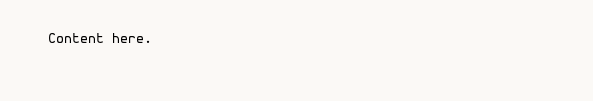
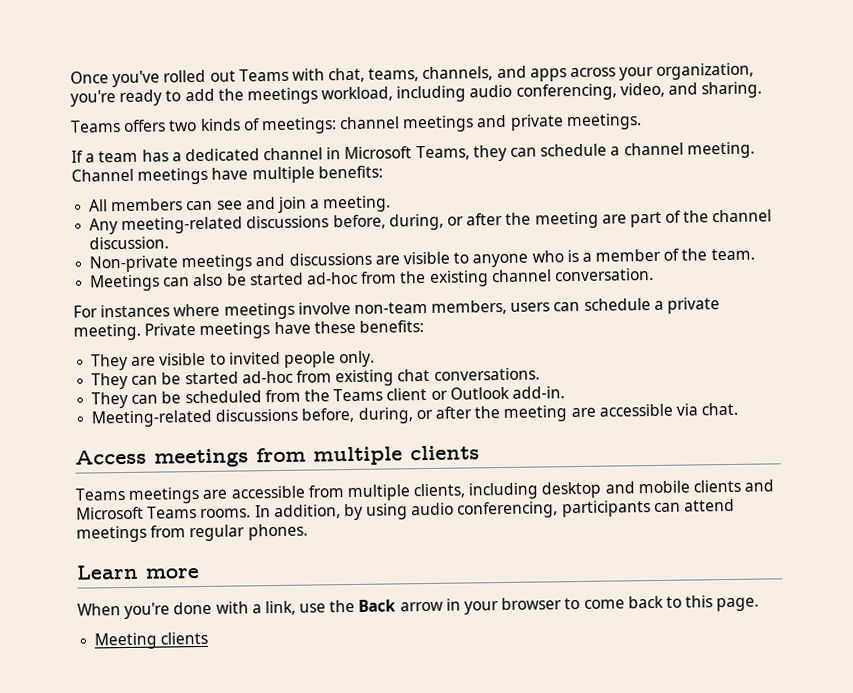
[48,33,152,43] Content here. -> [70,62,755,88] [70,81,763,107] [70,113,642,135] [71,141,755,163] [71,165,383,185] [89,195,392,213] [89,209,773,235] [89,236,170,250] [89,248,755,273] [90,267,654,292] [73,297,721,320] [73,320,424,341] [91,350,376,371] [91,367,540,390] [91,386,565,409] [91,402,739,428] [75,445,480,468] [75,479,775,504] [76,498,736,521] [76,523,308,543] [76,564,200,580] [77,595,760,620] [94,631,209,650] Once you've rolled out Teams with chat, teams, channels, and apps across your organization, you're ready to add the meetings workload, including audio conferencing, video, and sharing. // Teams offers two kinds of meetings: channel meetings and private meetings. // If a team has a dedicated channel in Microsoft Teams, they can schedule a channel meeting. Channel meetings have multiple benefits: // All members can see and join a meeting. // Any meeting-related discussions before, during, or after the meeting are part of the channel discussion. // Non-private meetings and discussions are visible to anyone who is a member of the team. // Meetings can also be started ad-hoc from the existing channel conversation. // For instances where meetings involve non-team members, users can schedule a private meeting. Private meetings have these benefits: // They are visible to invited people only. // They can be started ad-hoc from existing chat conversations. // They can be scheduled from the Teams client or Outlook add-in. // Meeting-related discussions before, during, or after the meeting are accessible via chat. // Access meetings from multiple clients // Teams meetings are accessible from multiple clients, including desktop and mobile clients and Microsoft Teams rooms. In addition, by using audio conferencing, participants can attend meetings from regular phones. // Learn more // When you're done with a link, use the Back arrow in your browser to come back to this page. // Meeting clients

